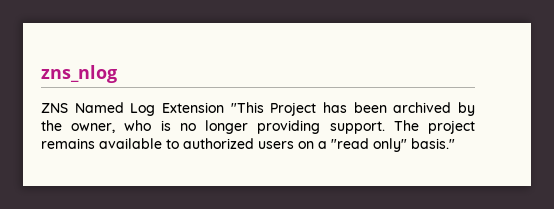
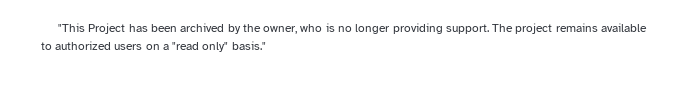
[41,65,117,83] [41,102,224,116] zns_nlog // ZNS Named Log Extension -> (58, 27) none

